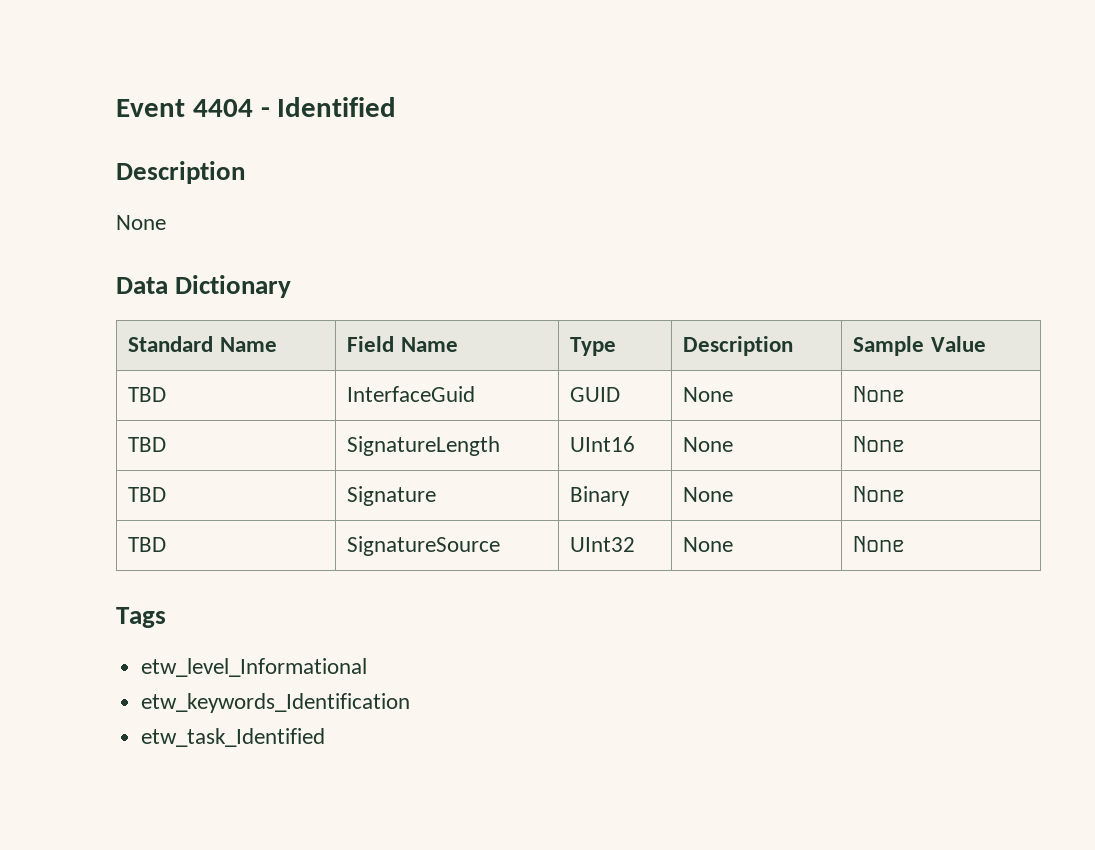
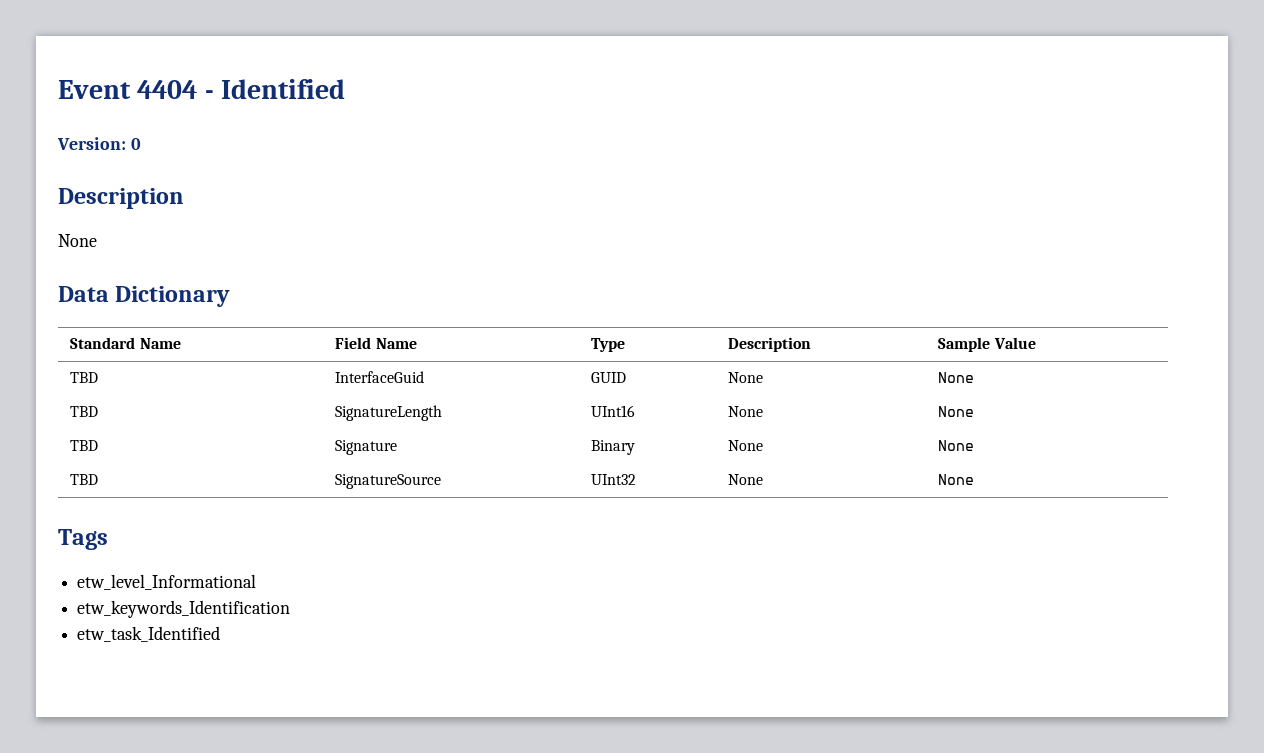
(397, 107) none -> [57,137,141,150] // Version: 0

